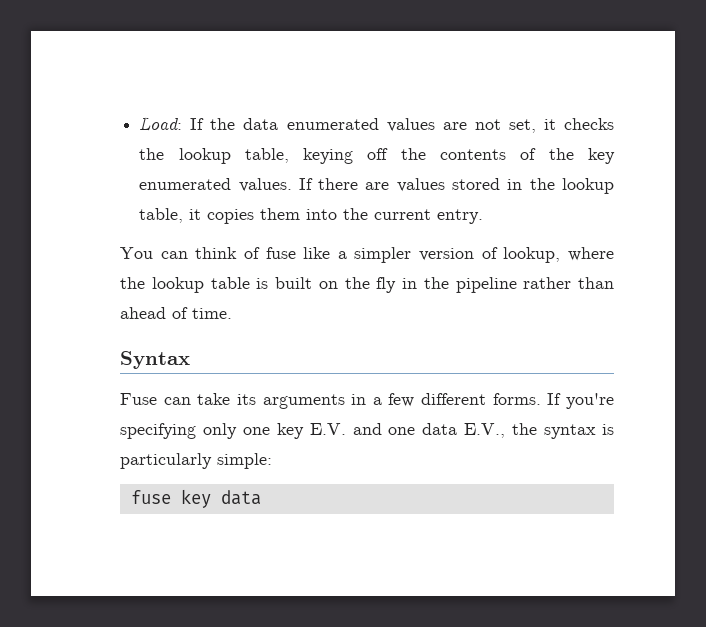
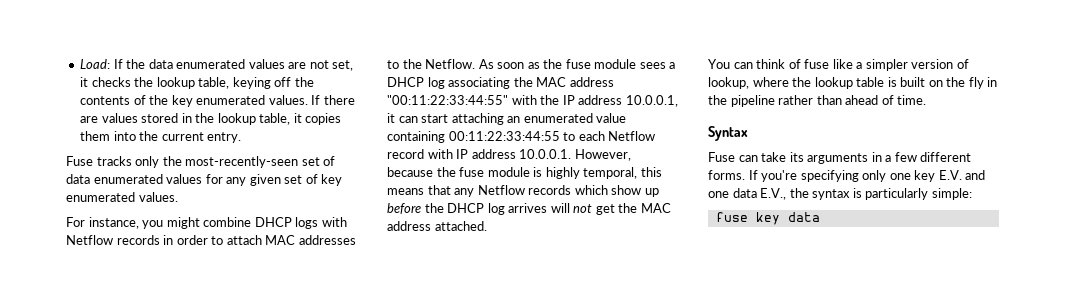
(484, 216) none -> [66,156,336,168] [66,174,343,186] [66,192,178,202] [66,217,347,229] [66,235,356,245] [387,59,676,69] [387,77,614,89] [387,95,678,107] [387,113,627,125] [387,131,656,143] [387,149,631,161] [387,167,662,179] [387,185,659,197] [387,203,671,215] [387,221,487,231] // Fuse tracks only the most-recently-seen set of data enumerated values for any given set of key enumerated values. // For instance, you might combine DHCP logs with Netflow records in order to attach MAC addresses to the Netflow. As soon as the fuse module sees a DHCP log associating the MAC address "00:11:22:33:44:55" with the IP address 10.0.0.1, it can start attaching an enumerated value containing 00:11:22:33:44:55 to each Netflow record with IP address 10.0.0.1. However, because the fuse module is highly temporal, this means that any Netflow records which show up before the DHCP log arrives will not get the MAC address attached.

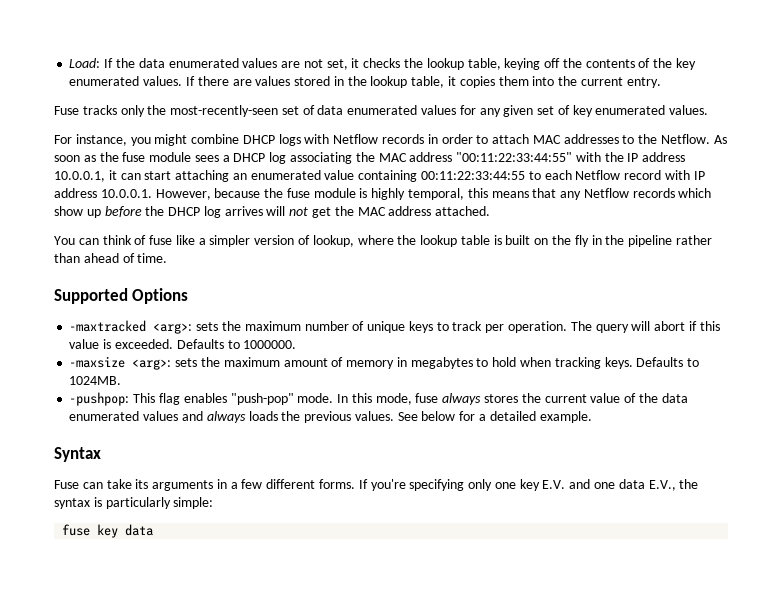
(927, 100) none -> [54,288,189,304] [69,320,720,334] [69,339,297,349] [69,356,700,370] [69,376,122,385] [69,392,688,406] [69,411,592,423] // Supported Options // -maxtracked <arg>: sets the maximum number of unique keys to track per operation. The query will abort if this value is exceeded. Defaults to 1000000. // -maxsize <arg>: sets the maximum amount of memory in megabytes to hold when tracking keys. Defaults to 1024MB. // -pushpop: This flag enables "push-pop" mode. In this mode, fuse always stores the current value of the data enumerated values and always loads the previous values. See below for a detailed example.

